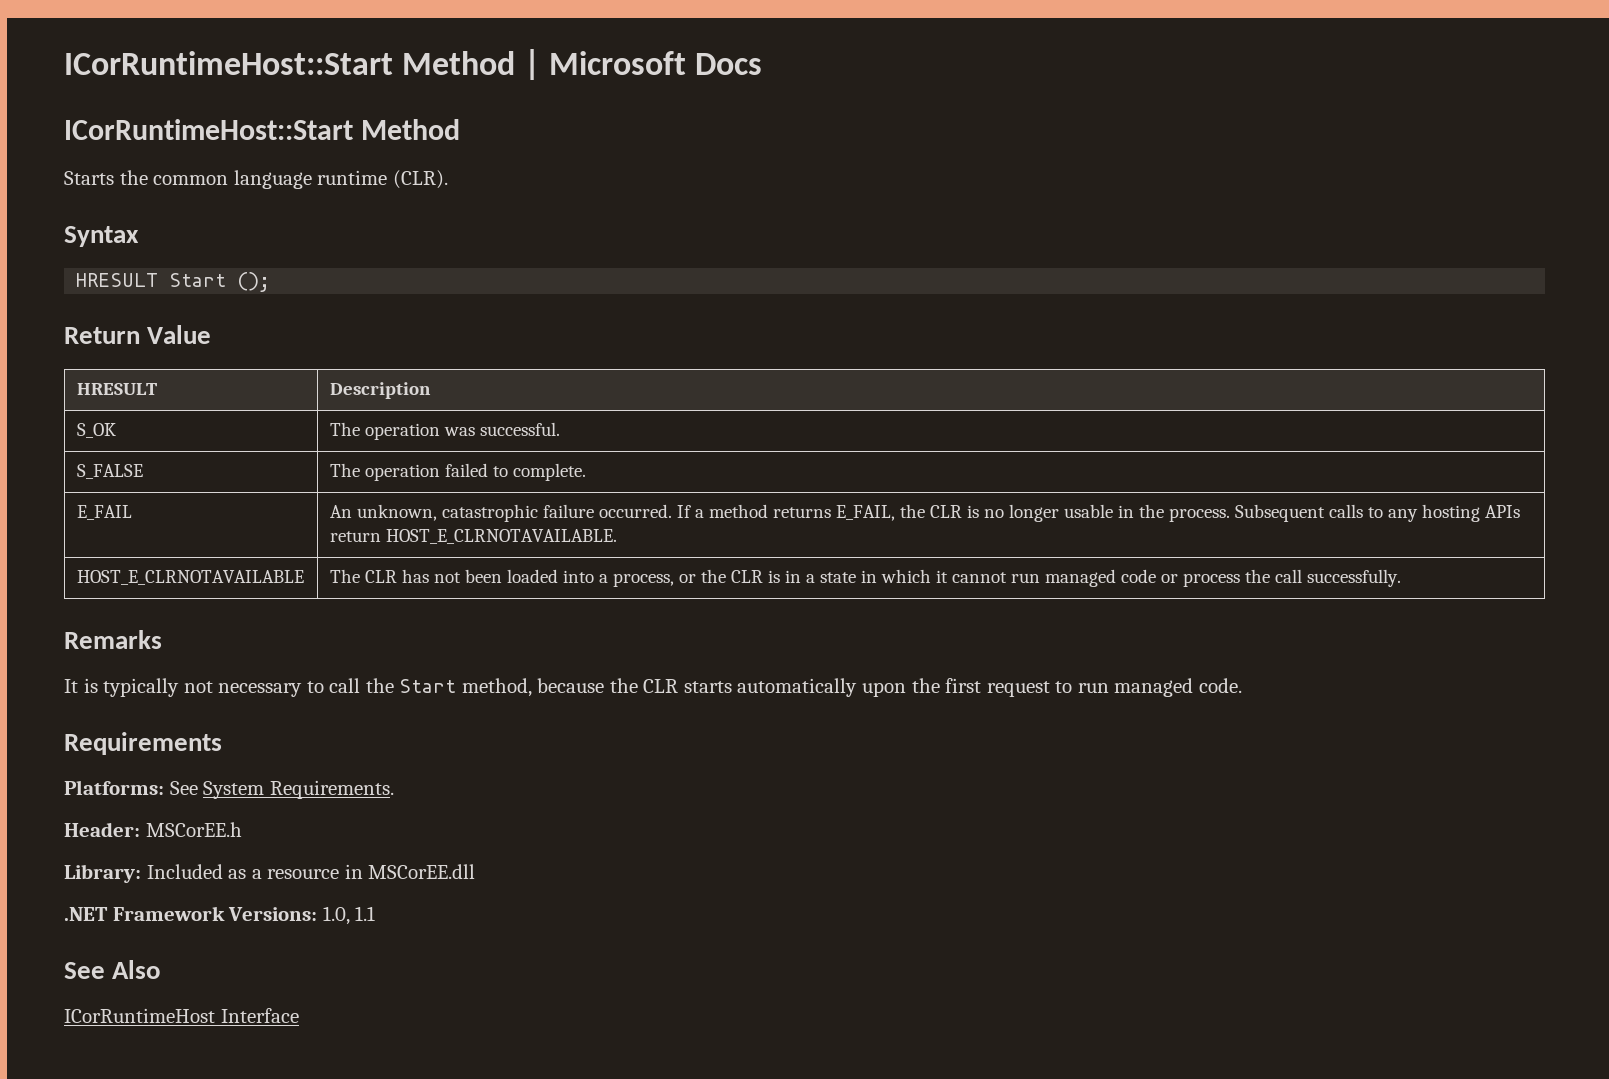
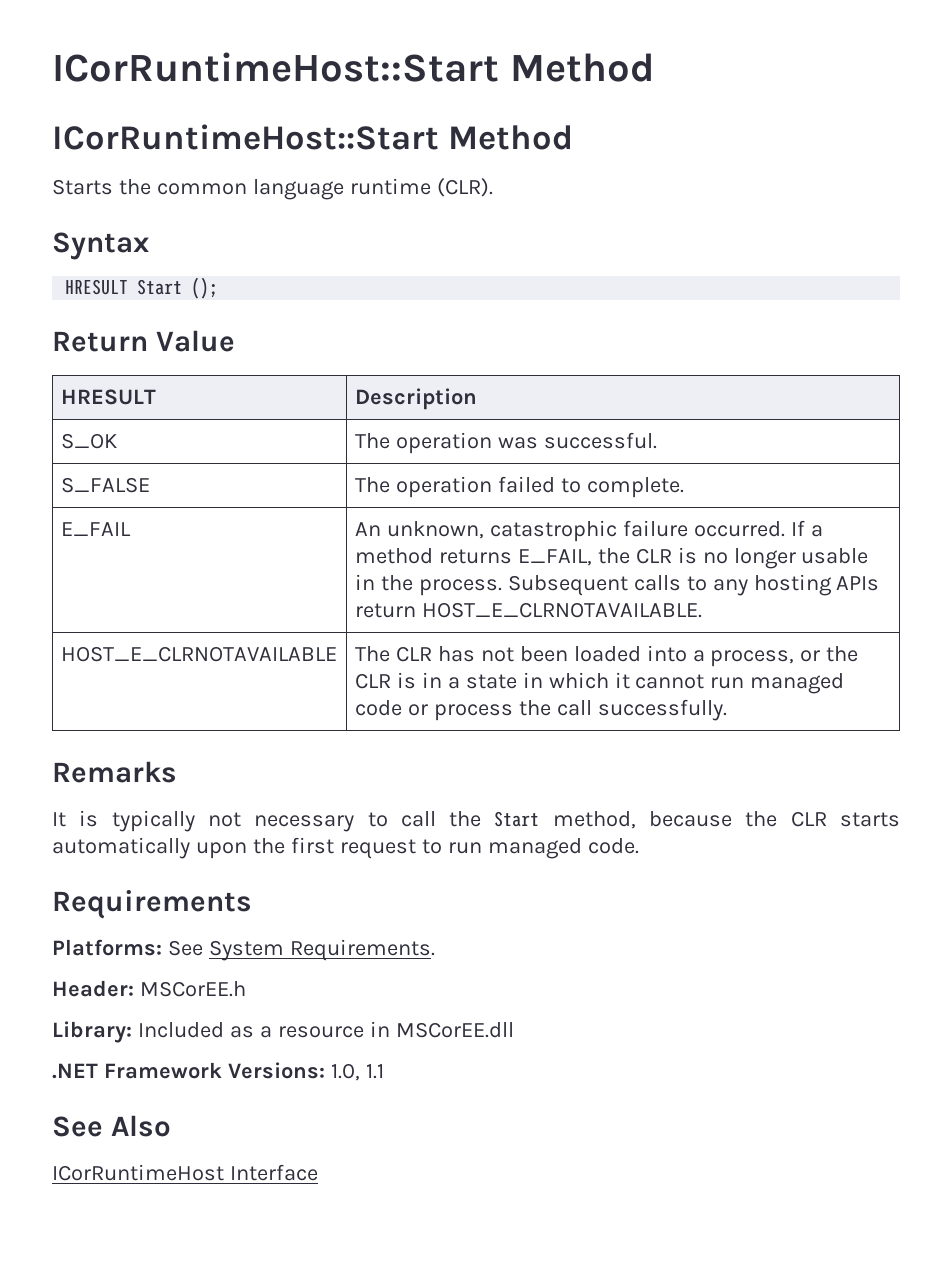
[64,49,763,80] ICorRuntimeHost::Start Method | Microsoft Docs -> [52,52,655,82] ICorRuntimeHost::Start Method

